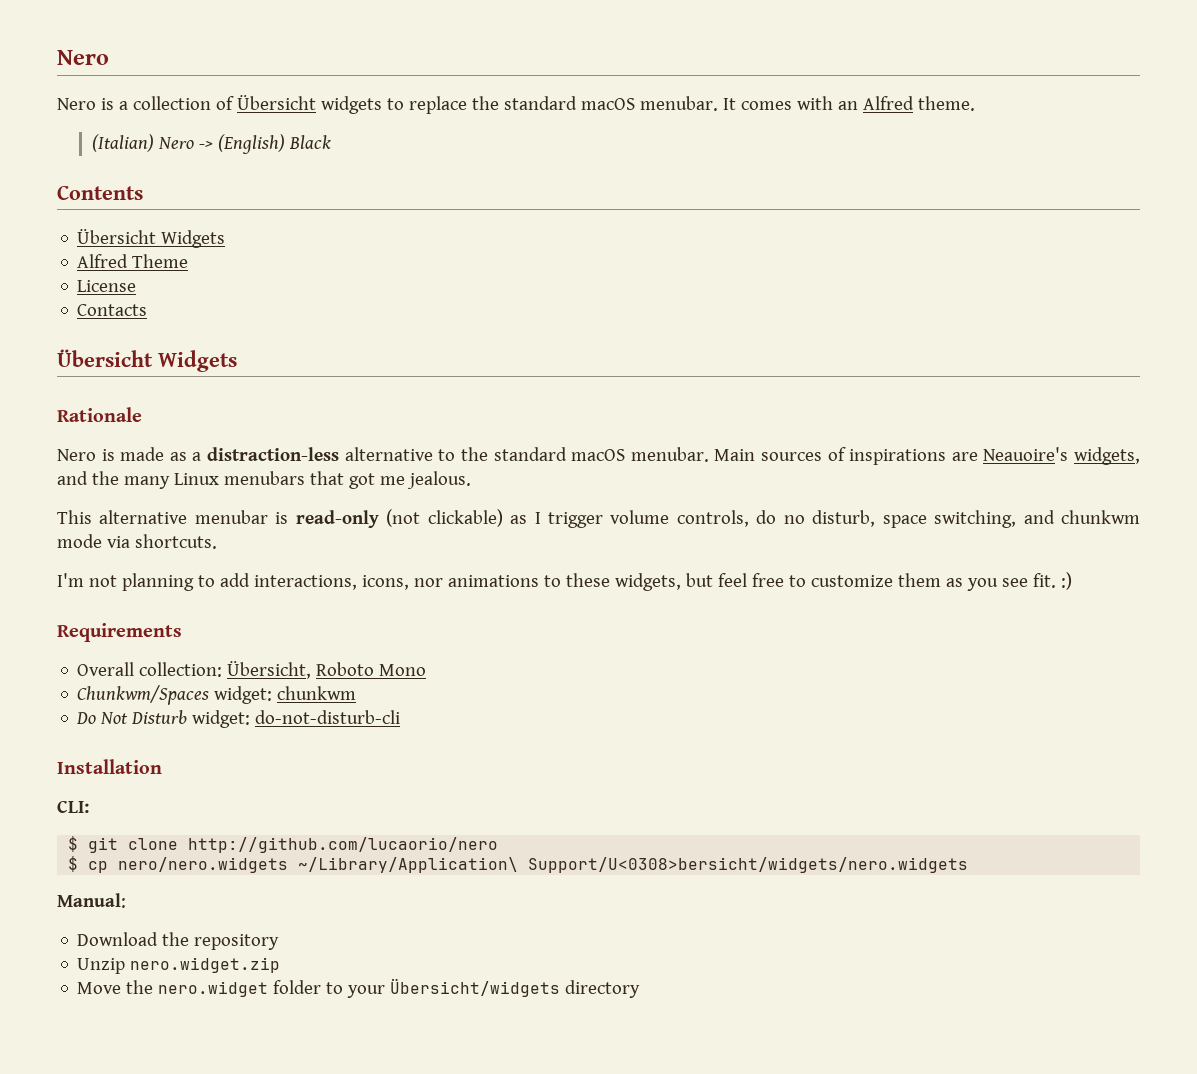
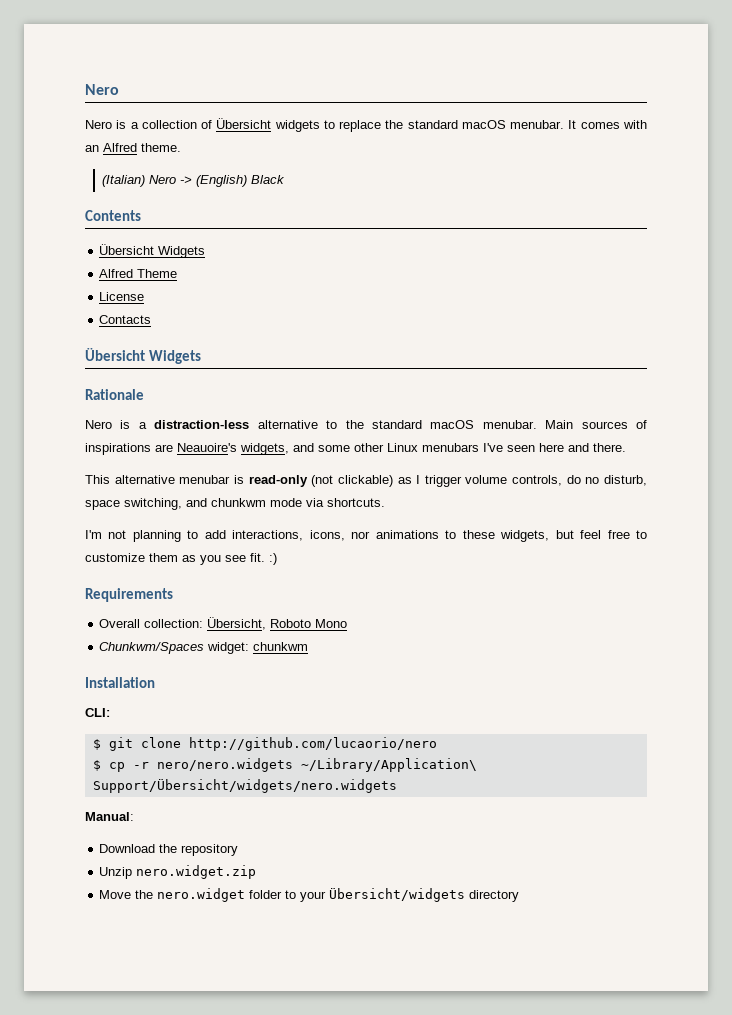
[120,447,187,461] made as -> (131, 424) none
[91,471,471,489] the many Linux menubars that got me jealous. -> [318,443,626,452] some other Linux menubars I've seen here and there.
[76,710,401,728] // Do Not Disturb widget: do-not-disturb-cli -> (309, 646) none
(109, 867) none -> [132,762,149,769] -r
[528,857,969,873] Support/U<0308>bersicht/widgets/nero.widgets -> [92,779,397,793] Support/Übersicht/widgets/nero.widgets

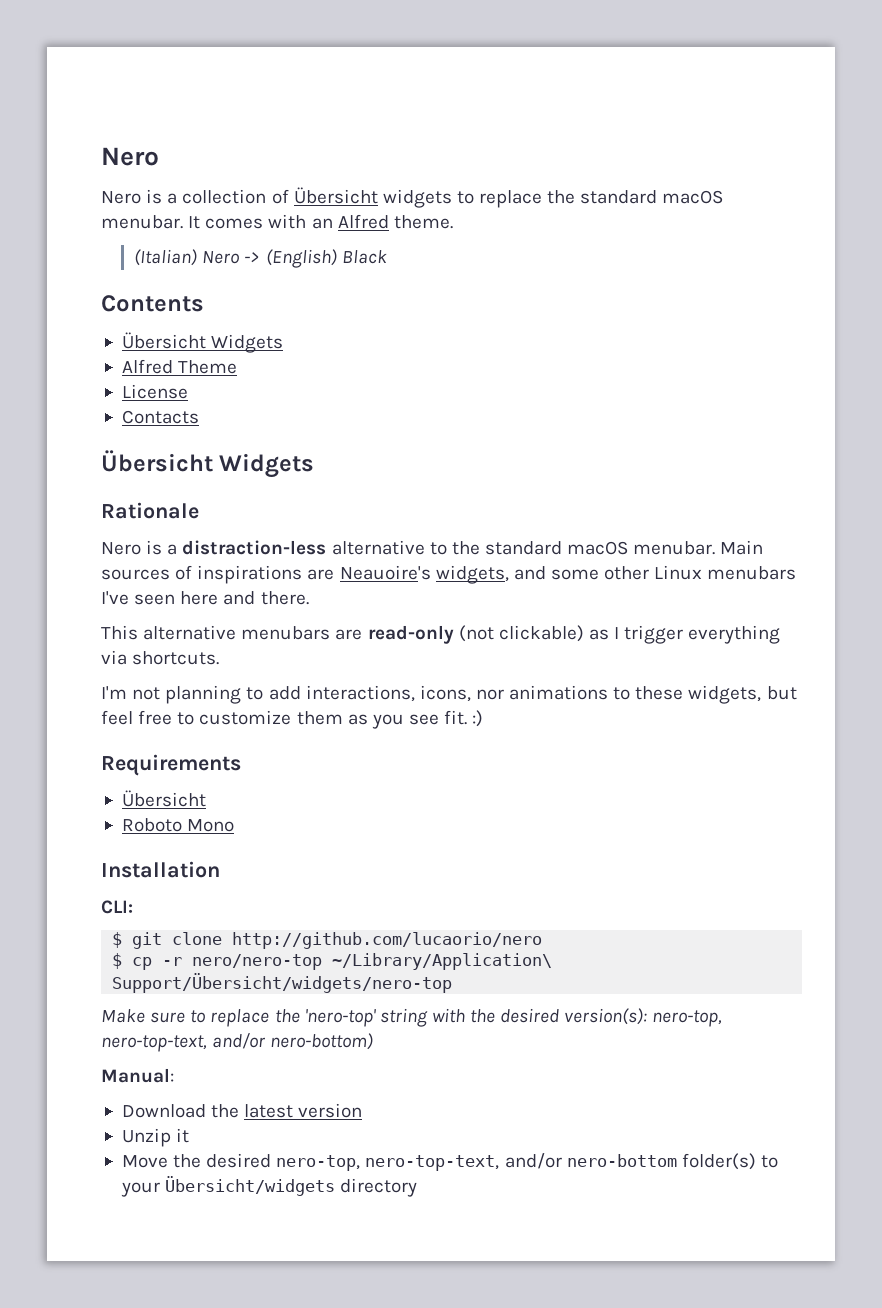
[179,475,244,484] menubar is -> [241,626,363,640] menubars are
[465,475,648,486] [85,498,302,510] volume controls, do no disturb, space switching, and chunkwm mode -> [688,625,781,644] everything
[99,617,267,630] Overall collection: Übersicht, -> [121,790,206,807] Übersicht //
[99,642,309,654] // Chunkwm/Spaces widget: chunkwm -> (235, 825) none
[156,758,477,772] [92,779,397,793] nero/nero.widgets ~/Library/Application\ Support/Übersicht/widgets/nero.widgets -> [192,953,553,970] [112,973,453,993] [101,1008,723,1027] [101,1033,374,1052] nero/nero-top ~/Library/Application\ Support/Übersicht/widgets/nero-top // Make sure to replace the 'nero-top' string with the desired version(s): nero-top, nero-top-text, and/or nero-bottom)
[181,844,239,856] repository -> [244,1103,363,1118] latest version
[136,865,257,879] nero.widget.zip -> [176,1128,190,1143] it
[157,888,283,902] nero.widget folder -> [206,1153,756,1171] desired nero-top, nero-top-text, and/or nero-bottom folder(s)

